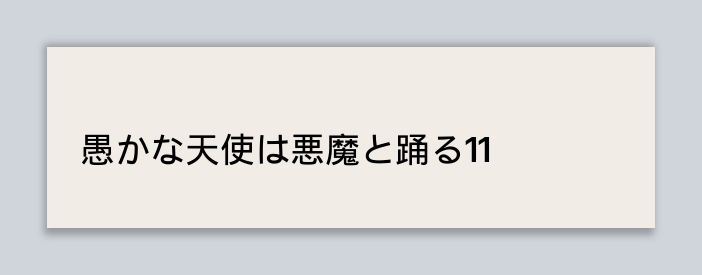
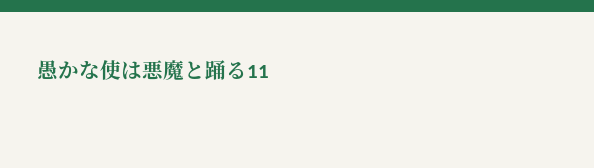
[185,135,220,166] 天 -> (100, 70) none

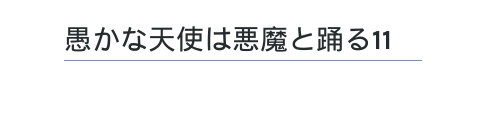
(100, 70) none -> [148,27,176,52] 天

